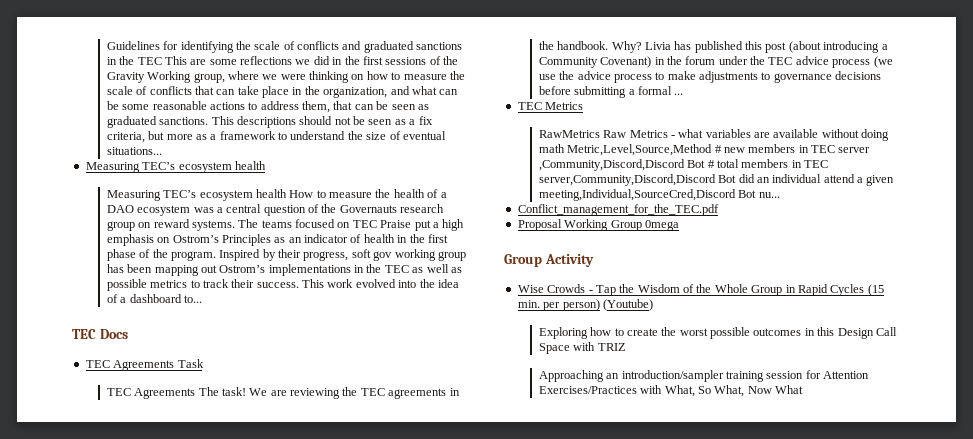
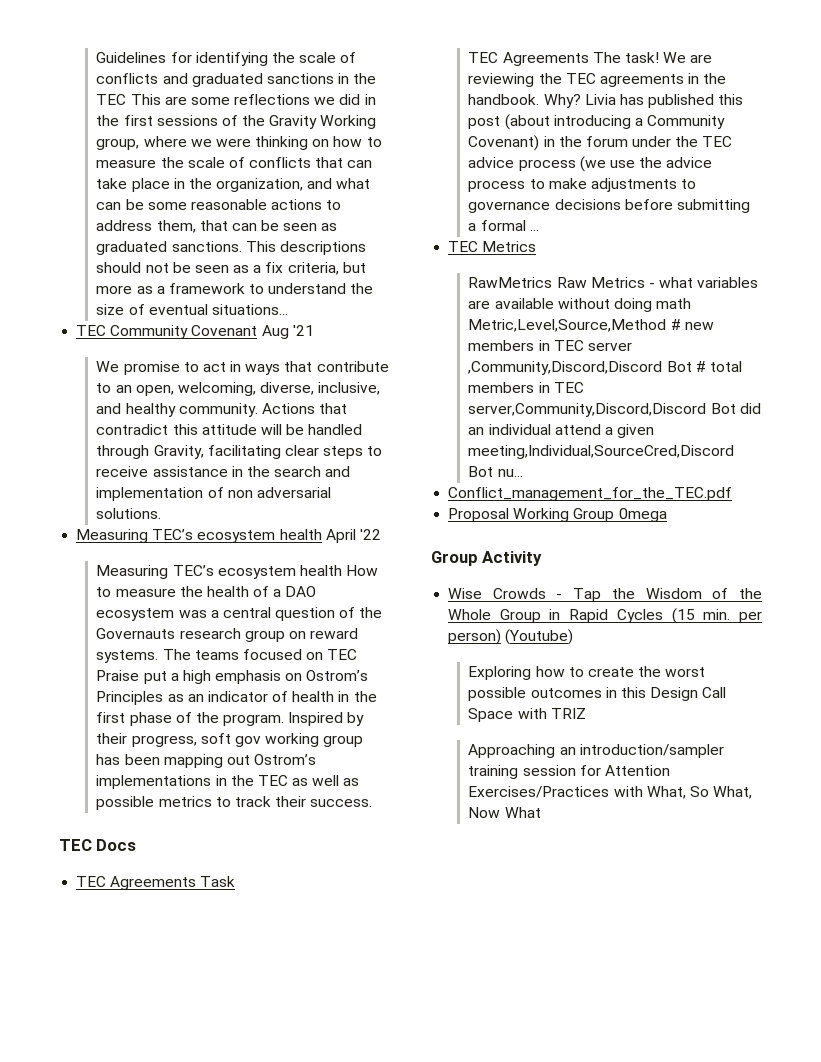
[85,161,266,173] // Measuring TEC’s ecosystem health -> [76,325,314,339] [96,361,389,375] [96,382,381,396] [96,403,348,417] [96,424,363,435] [96,445,383,459] [96,466,351,477] [96,487,331,501] [96,508,162,519] [76,529,381,543] // TEC Community Covenant Aug '21 // We promise to act in ways that contribute to an open, welcoming, diverse, inclusive, and healthy community. Actions that contradict this attitude will be handled through Gravity, facilitating clear steps to receive assistance in the search and implementation of non adversarial solutions. // Measuring TEC’s ecosystem health April '22
[302,279,459,288] [106,294,202,303] This work evolved into the idea of a dashboard to... -> (373, 803) none

